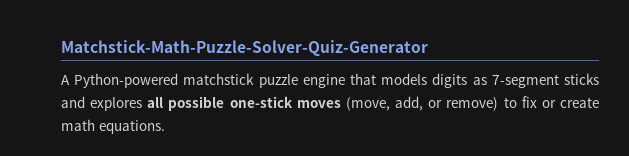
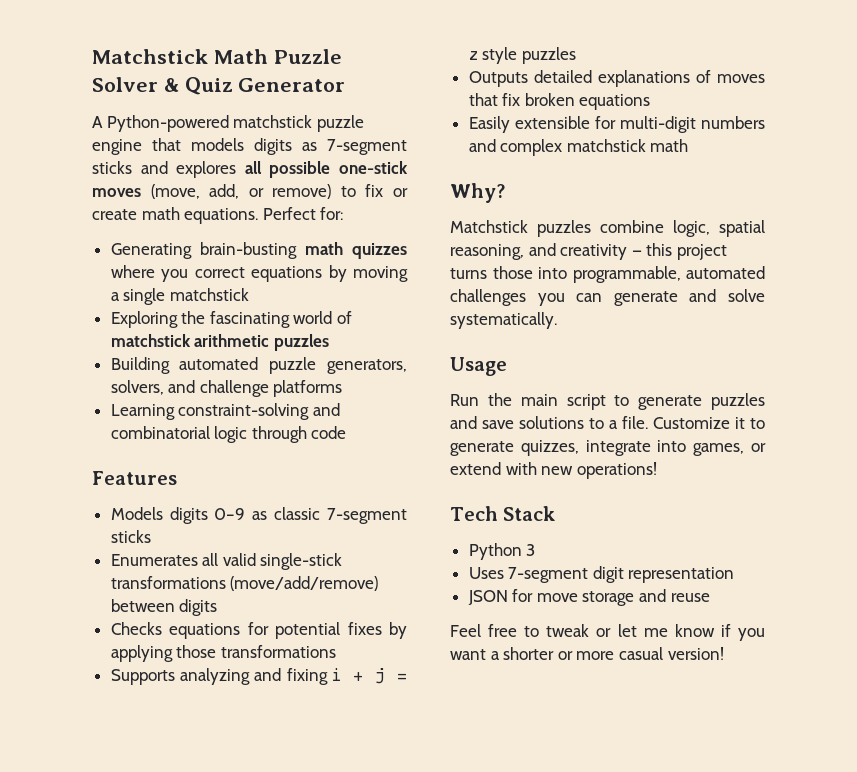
[61,40,428,56] Matchstick-Math-Puzzle-Solver-Quiz-Generator -> [92,49,342,64] [92,77,346,95] Matchstick Math Puzzle Solver & Quiz Generator
(165, 127) none -> [262,207,344,220] [110,242,408,259] [110,265,408,282] [110,288,249,305] [110,311,353,328] [110,334,329,351] [110,357,408,374] [110,380,343,397] [110,403,340,420] [110,426,347,443] [92,471,177,485] [110,507,408,524] [110,530,151,543] [110,553,343,570] [110,576,379,591] [110,599,218,616] [110,622,408,639] [110,645,336,662] [110,668,407,685] [468,47,576,64] [468,70,765,87] [468,93,651,110] [468,116,765,133] [468,139,689,156] [450,183,505,203] [450,220,765,237] [450,243,727,260] [450,266,765,283] [450,289,765,306] [450,312,557,329] [450,357,507,376] [450,393,765,410] [450,416,765,429] [450,440,766,456] [450,462,657,479] [450,506,556,521] [468,543,536,560] [468,566,735,583] [467,589,710,606] [450,624,765,641] [450,647,724,660] Perfect for: // Generating brain-busting math quizzes where you correct equations by moving a single matchstick // Exploring the fascinating world of matchstick arithmetic puzzles // Building automated puzzle generators, solvers, and challenge platforms // Learning constraint-solving and combinatorial logic through code // Features // Models digits 0–9 as classic 7-segment sticks // Enumerates all valid single-stick transformations (move/add/remove) between digits // Checks equations for potential fixes by applying those transformations // Supports analyzing and fixing i + j = z style puzzles // Outputs detailed explanations of moves that fix broken equations // Easily extensible for multi-digit numbers and complex matchstick math // Why? // Matchstick puzzles combine logic, spatial reasoning, and creativity — this project turns those into programmable, automated challenges you can generate and solve systematically. // Usage // Run the main script to generate puzzles and save solutions to a file. Customize it to generate quizzes, integrate into games, or extend with new operations! // Tech Stack // Python 3 // Uses 7-segment digit representation // JSON for move storage and reuse // Feel free to tweak or let me know if you want a shorter or more casual version!

